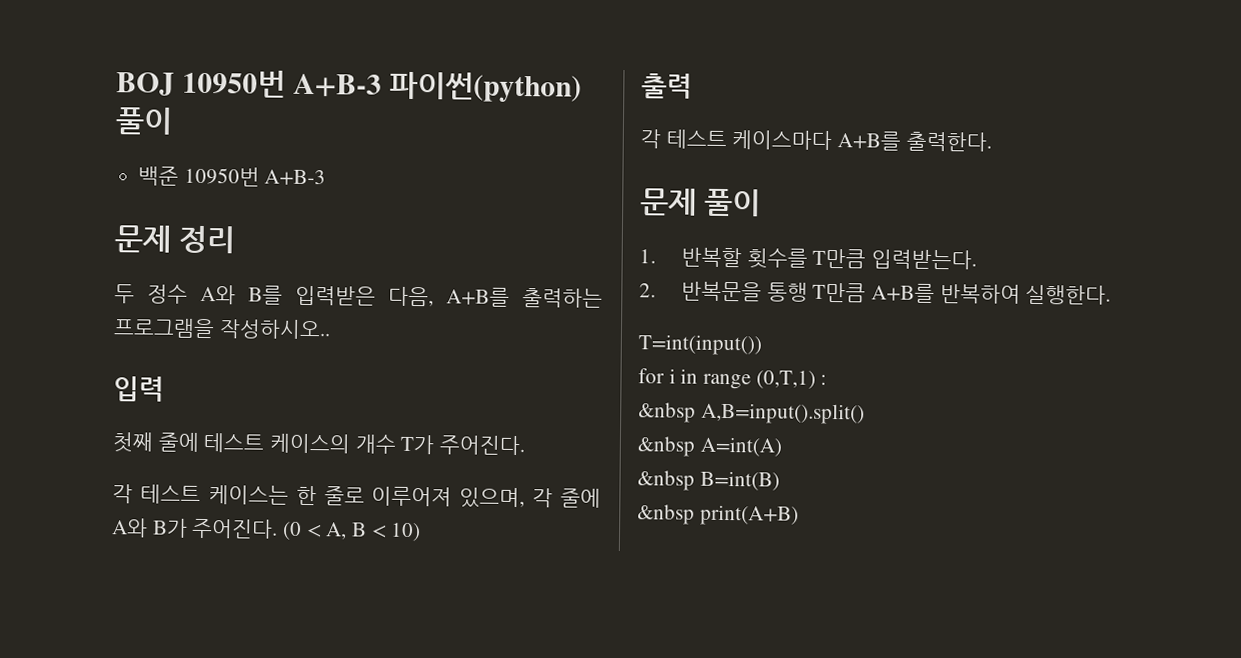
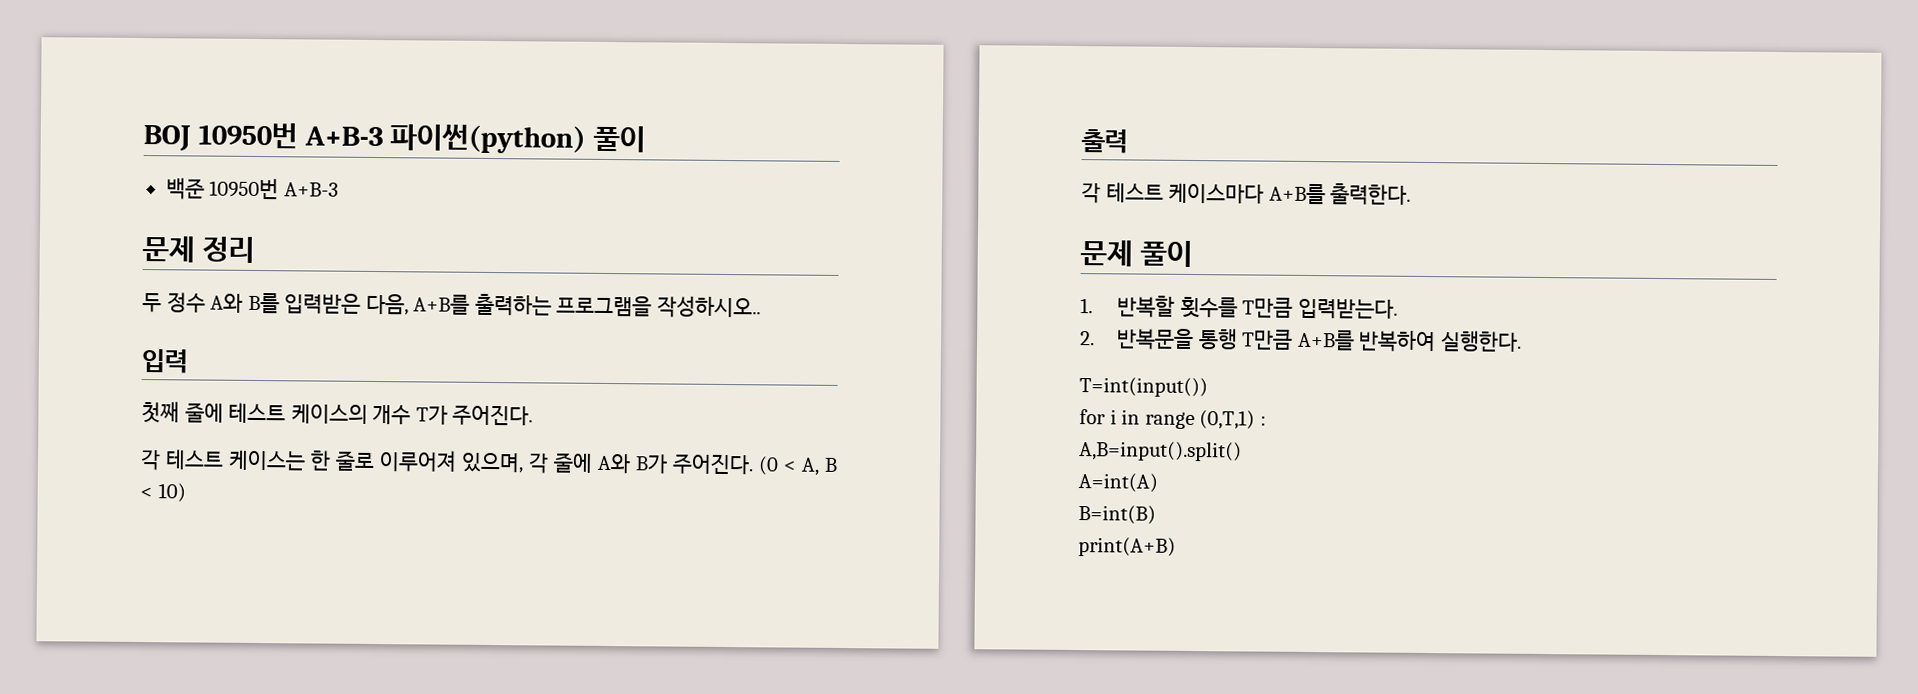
[638,402,696,423] &nbsp -> (1267, 420) none
[637,436,695,457] &nbsp -> (1242, 451) none
[637,470,695,491] &nbsp -> (1158, 483) none
[637,504,695,525] &nbsp -> (1156, 515) none

